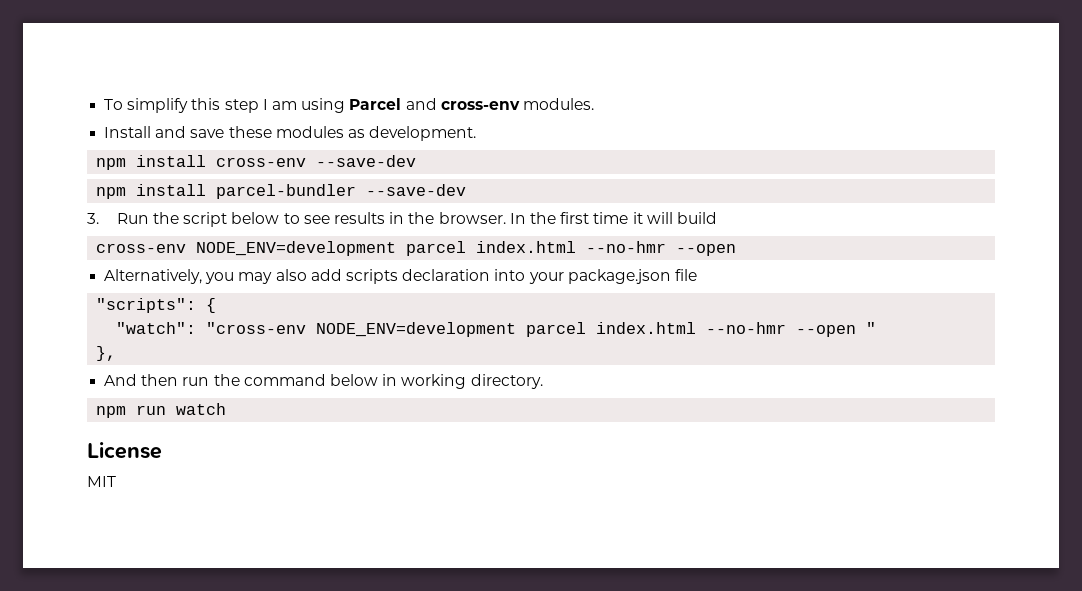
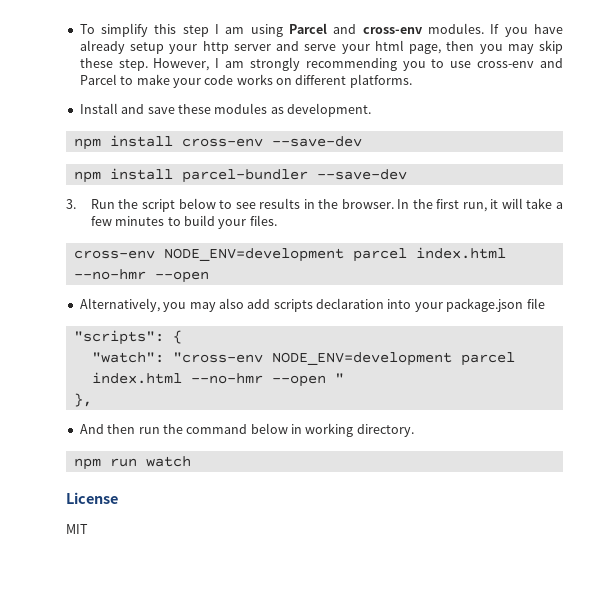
(594, 104) none -> [490,24,563,37] [79,40,563,54] [79,57,563,71] [79,74,412,88] If you have already setup your http server and serve your html page, then you may skip these step. However, I am strongly recommending you to use cross-env and Parcel to make your code works on different platforms.
[593,212,629,224] time -> [462,202,487,212] run,
(673, 218) none -> [526,198,563,209] [90,216,181,226] take a few minutes to
(717, 218) none -> [218,215,277,229] your files.

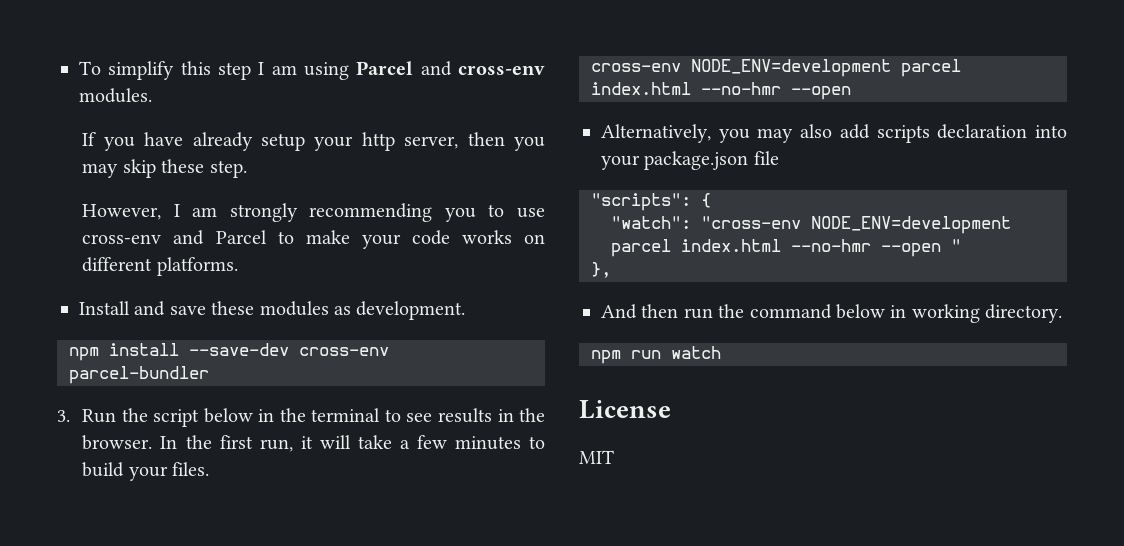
(485, 28) none -> (152, 95) //
[233,40,441,54] server and serve your html page, -> [404,136,459,149] server,
(148, 65) none -> (247, 169) //
[181,136,362,147] [73,168,173,183] cross-env --save-dev // npm install -> [189,343,389,356] --save-dev cross-env
[316,169,407,180] --save-dev -> (209, 375) none
(216, 203) none -> [258,408,381,422] in the terminal

